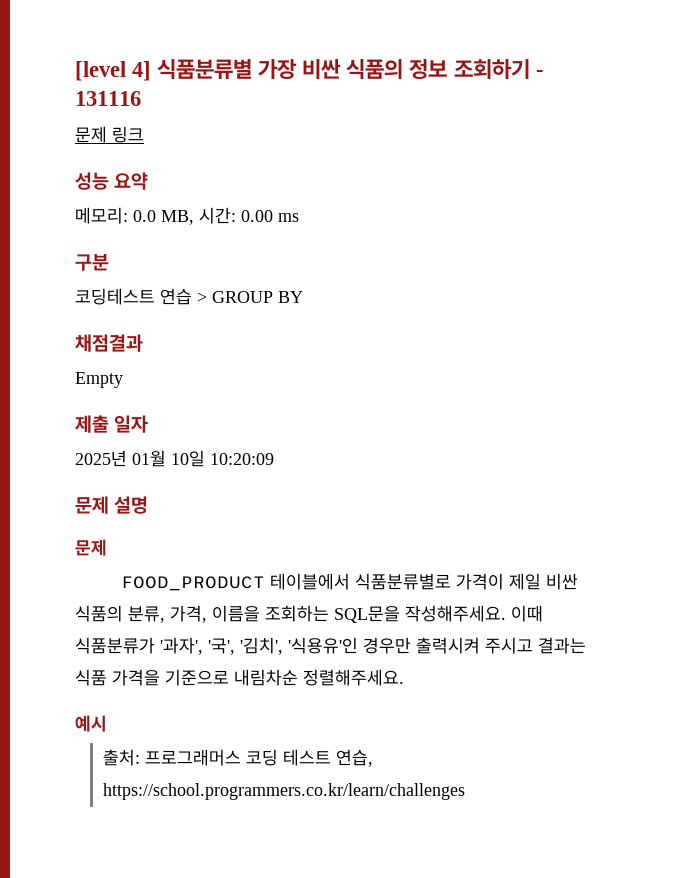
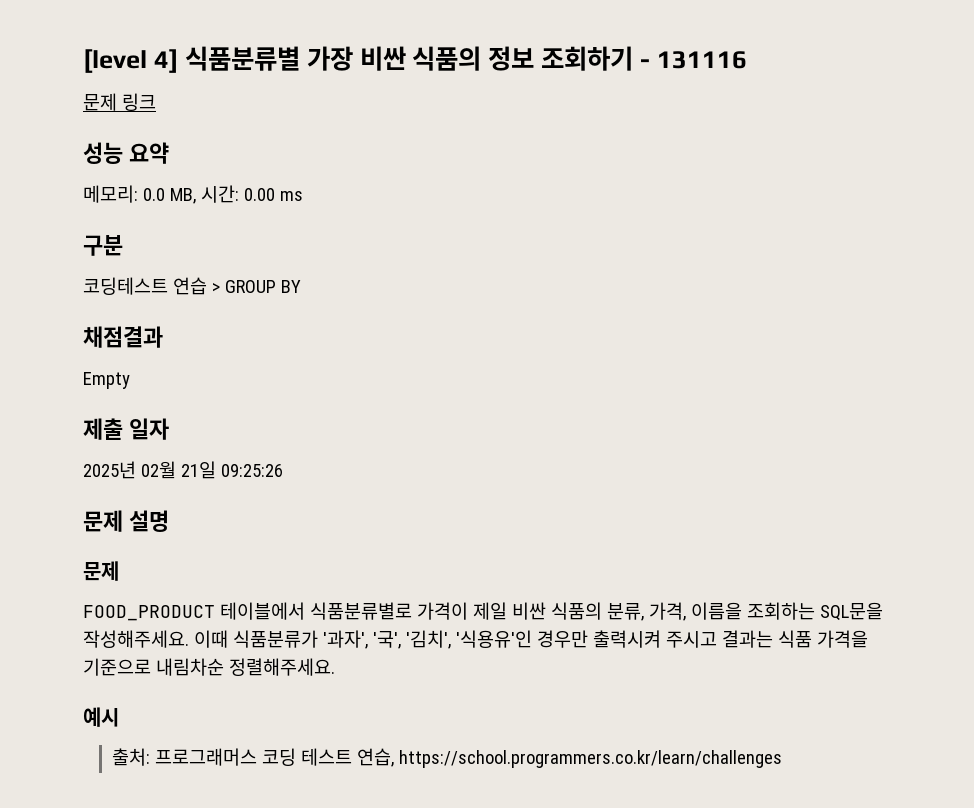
[132,450,274,467] 01월 10일 10:20:09 -> [140,461,283,479] 02월 21일 09:25:26

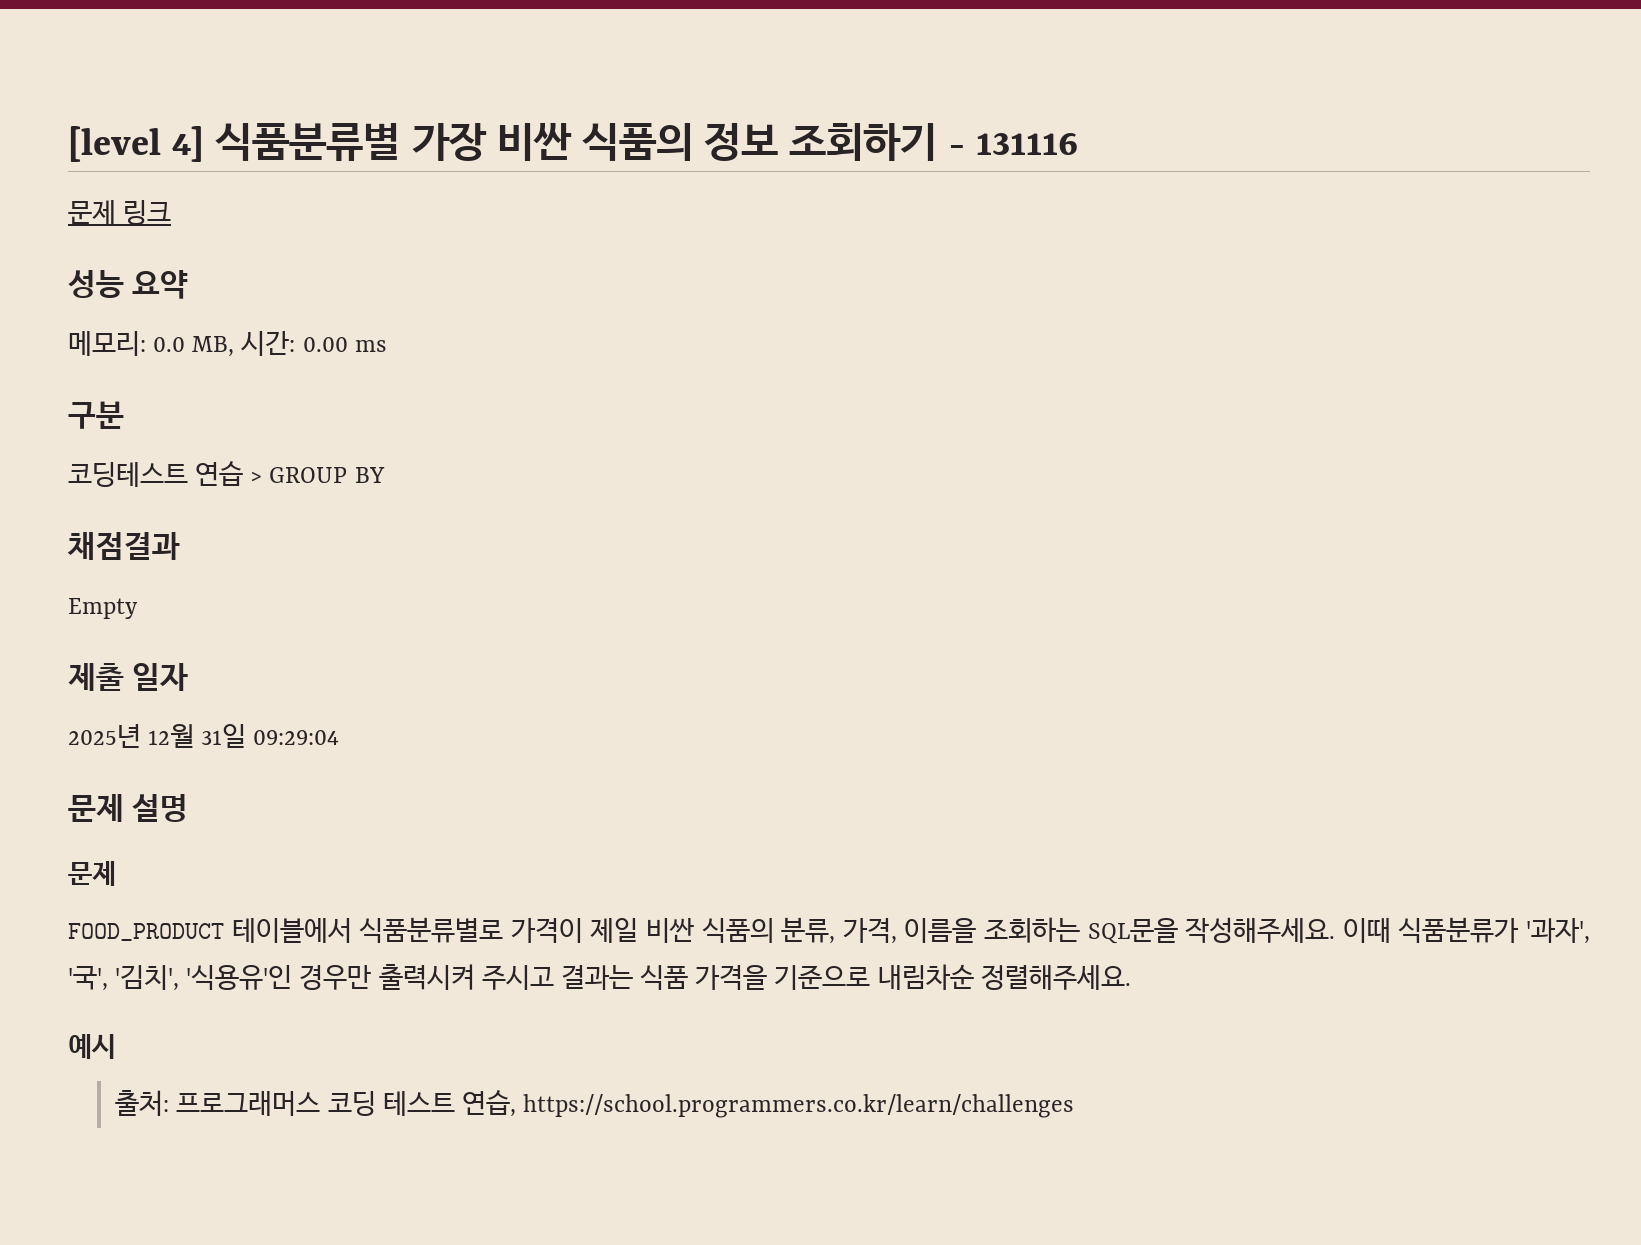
[140,461,283,479] 02월 21일 09:25:26 -> [148,724,340,748] 12월 31일 09:29:04

